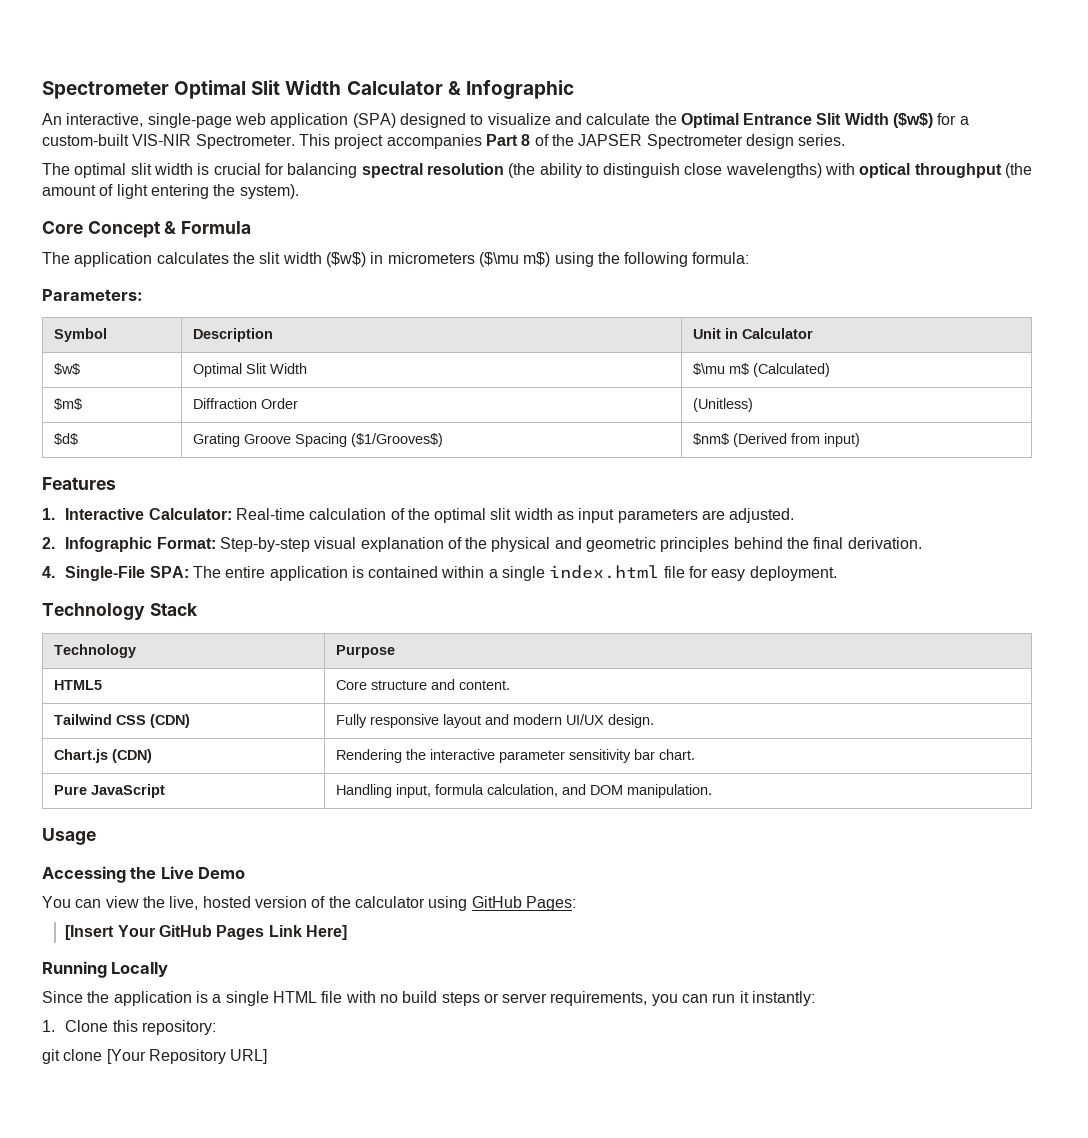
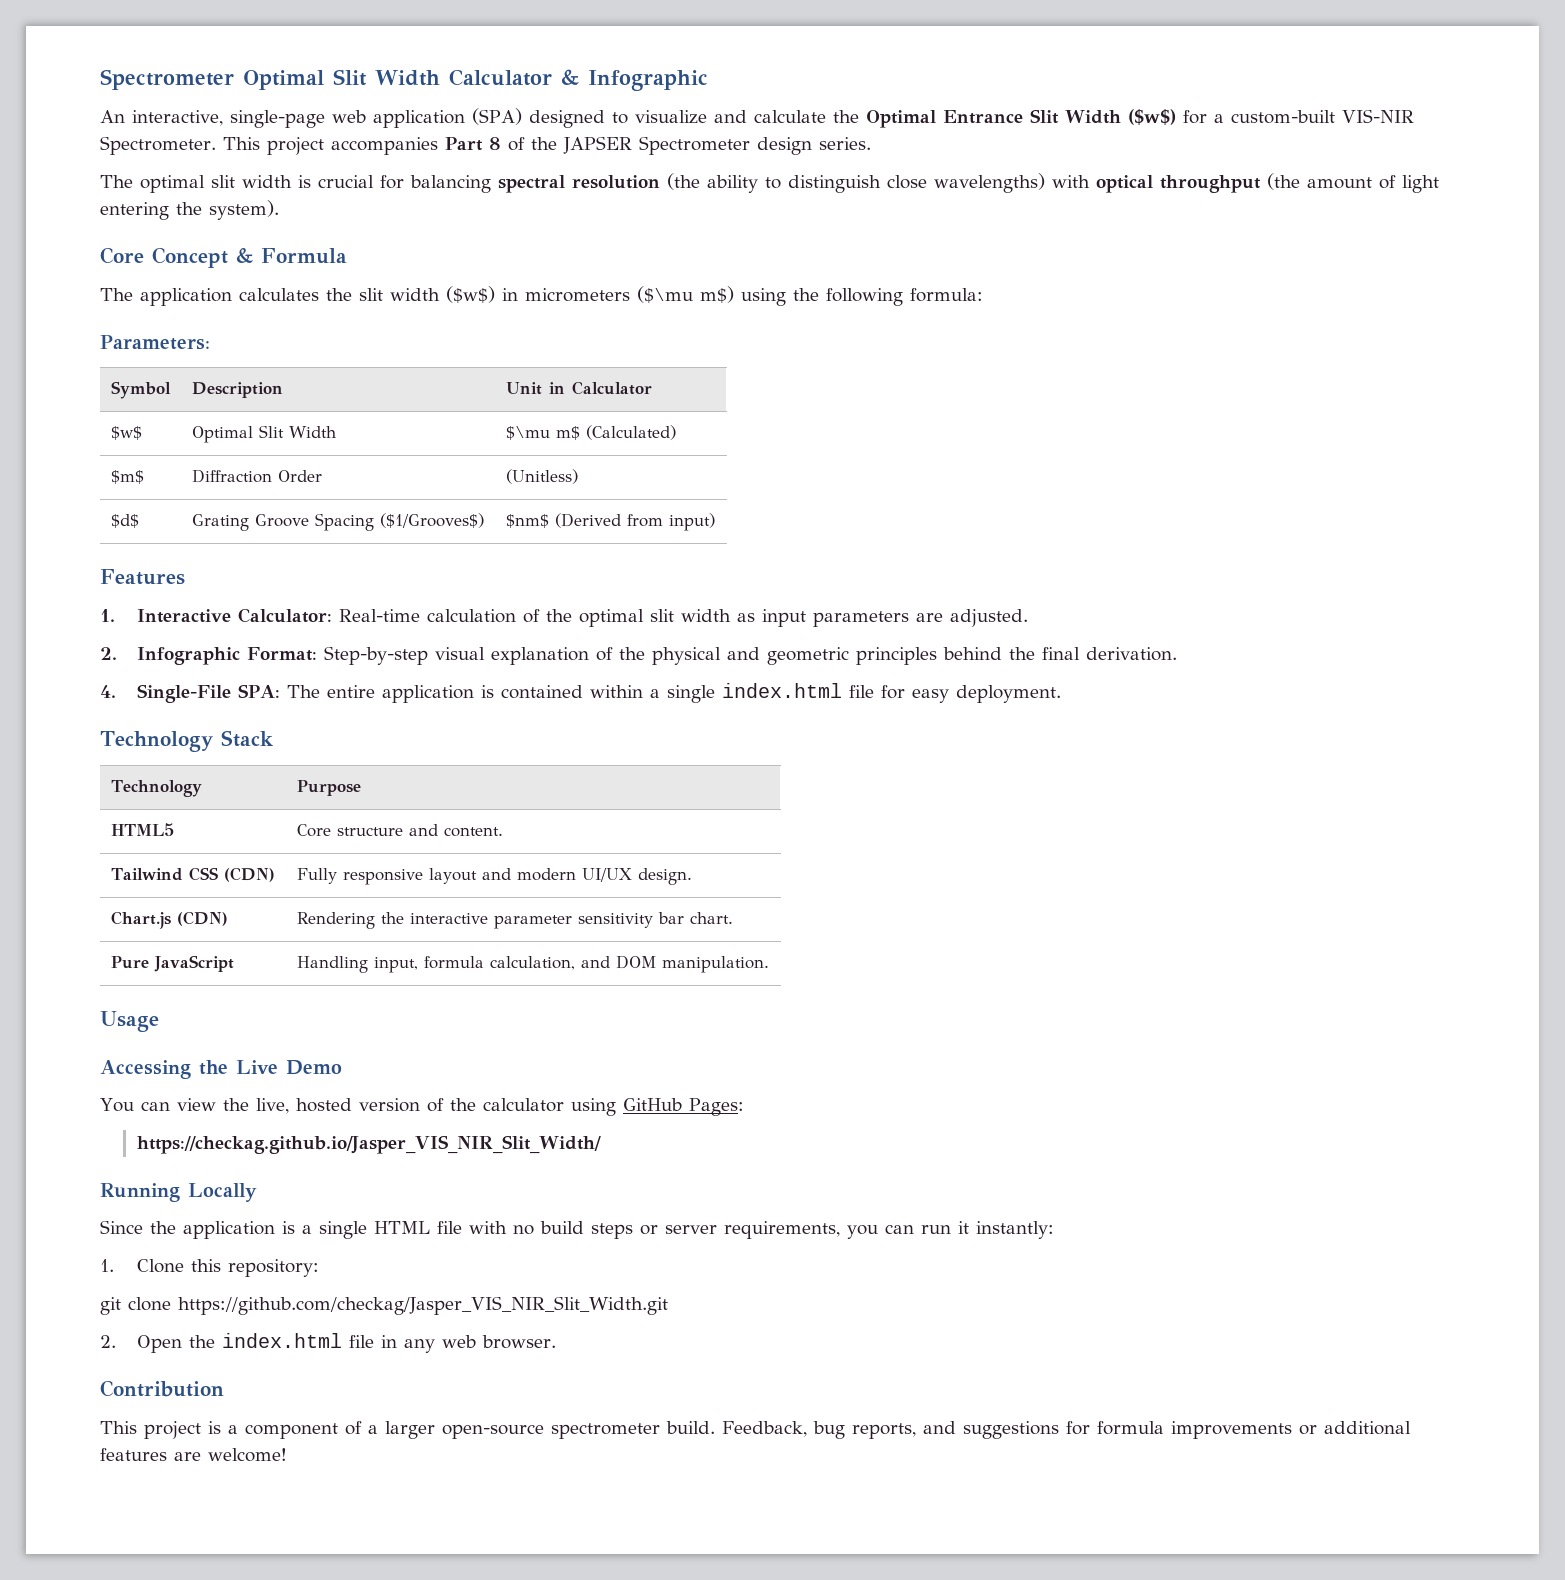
[65,925,347,940] [Insert Your GitHub Pages Link Here] -> [136,1135,601,1154] https://checkag.github.io/Jasper_VIS_NIR_Slit_Width/
[106,1049,268,1064] [Your Repository URL] -> [178,1296,668,1315] [100,1333,556,1353] [100,1380,224,1397] [100,1421,1411,1439] [100,1448,287,1462] https://github.com/checkag/Jasper_VIS_NIR_Slit_Width.git // 2. Open the index.html file in any web browser. // Contribution // This project is a component of a larger open-source spectrometer build. Feedback, bug reports, and suggestions for formula improvements or additional features are welcome!

